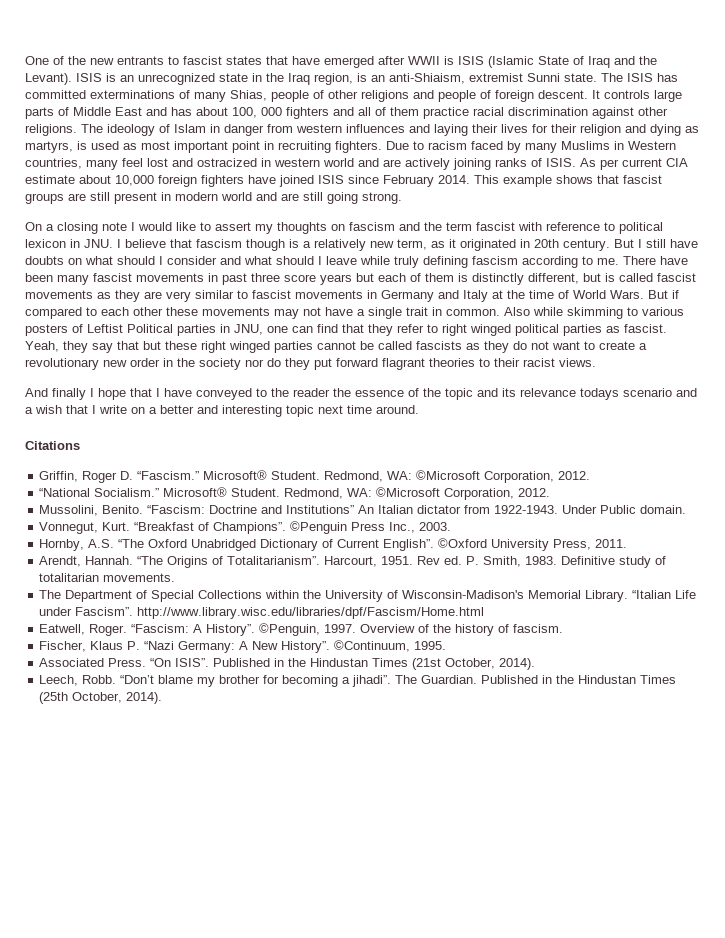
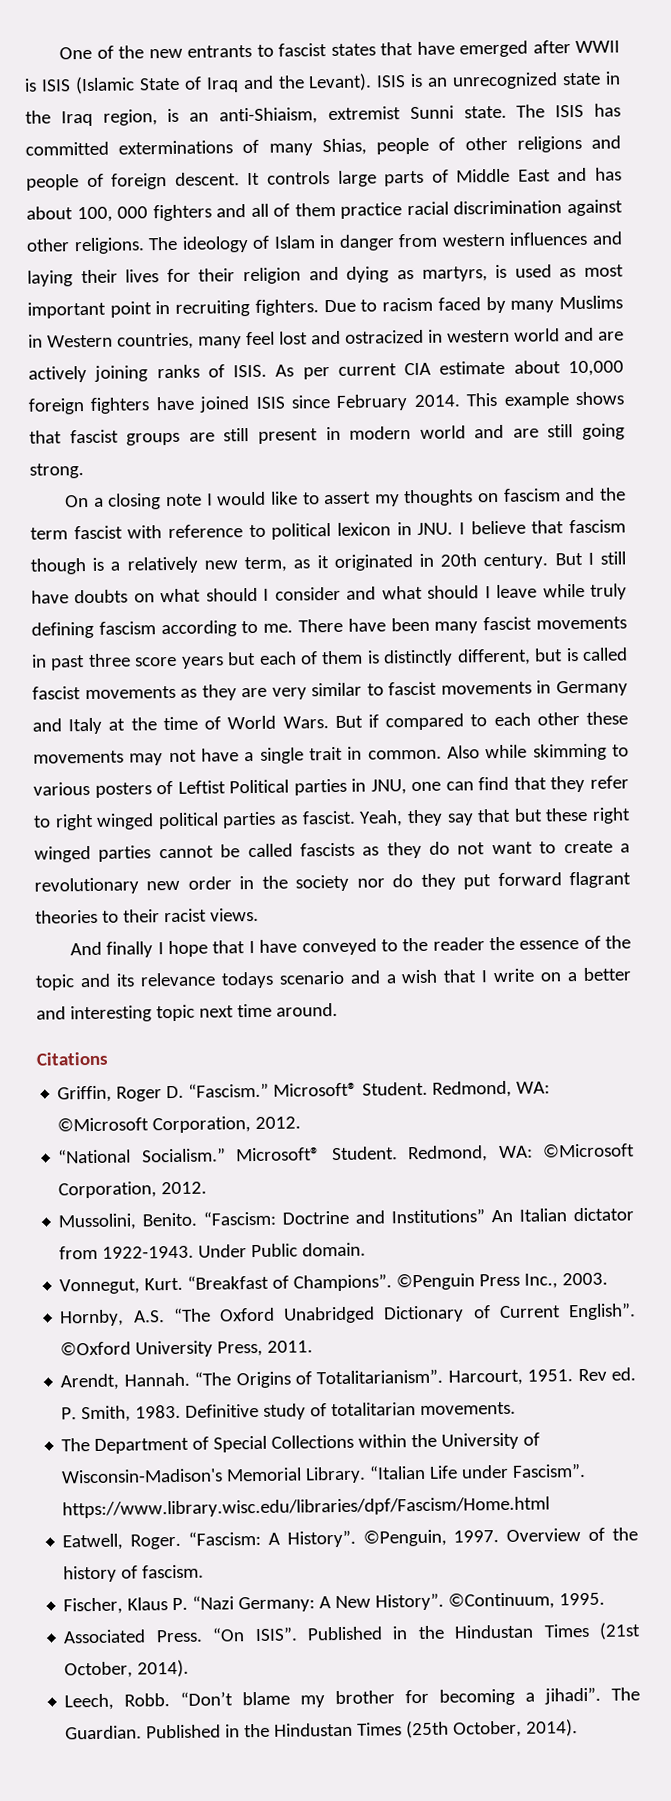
[137,607,485,619] http://www.library.wisc.edu/libraries/dpf/Fascism/Home.html -> [62,1496,551,1519] https://www.library.wisc.edu/libraries/dpf/Fascism/Home.html

